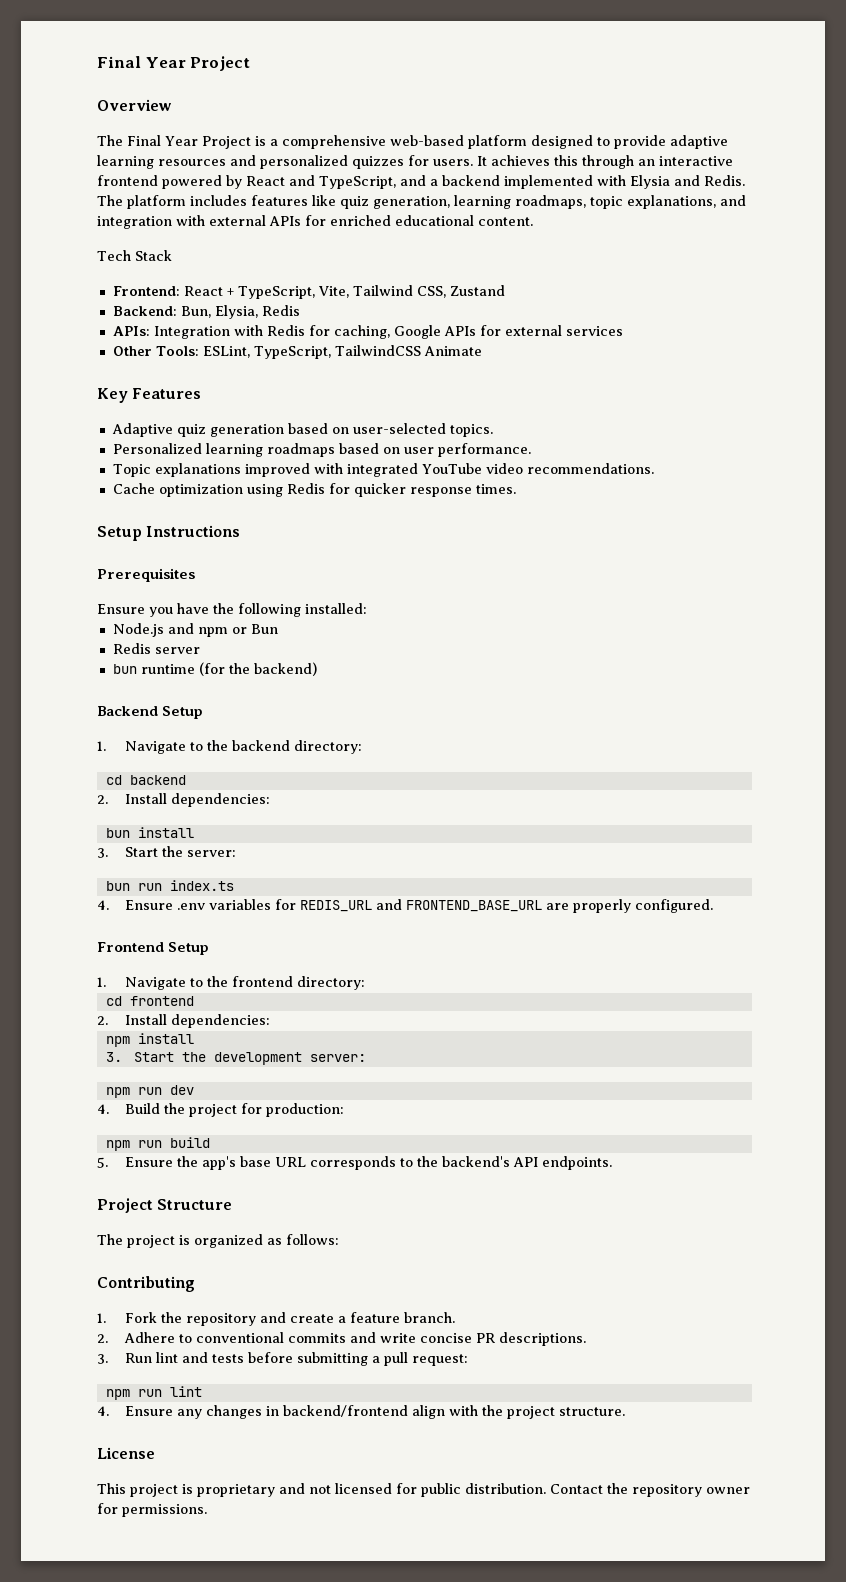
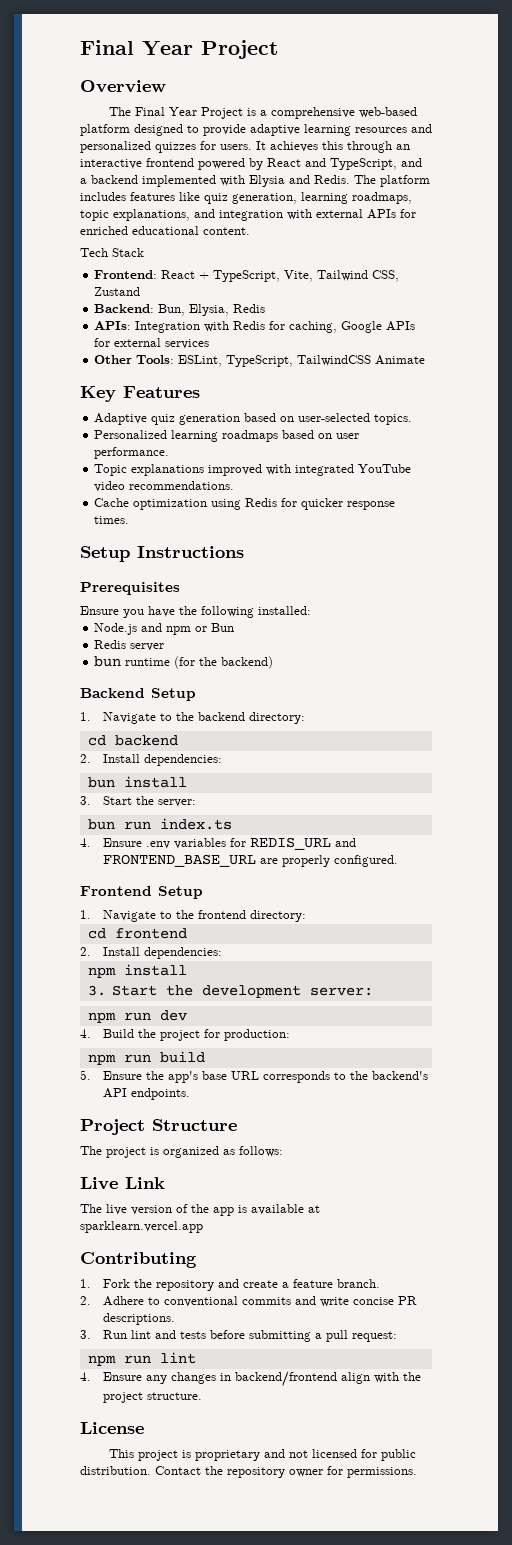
(339, 1239) none -> [80,1177,165,1190] [80,1204,320,1216] [80,1221,203,1233] // Live Link // The live version of the app is available at sparklearn.vercel.app

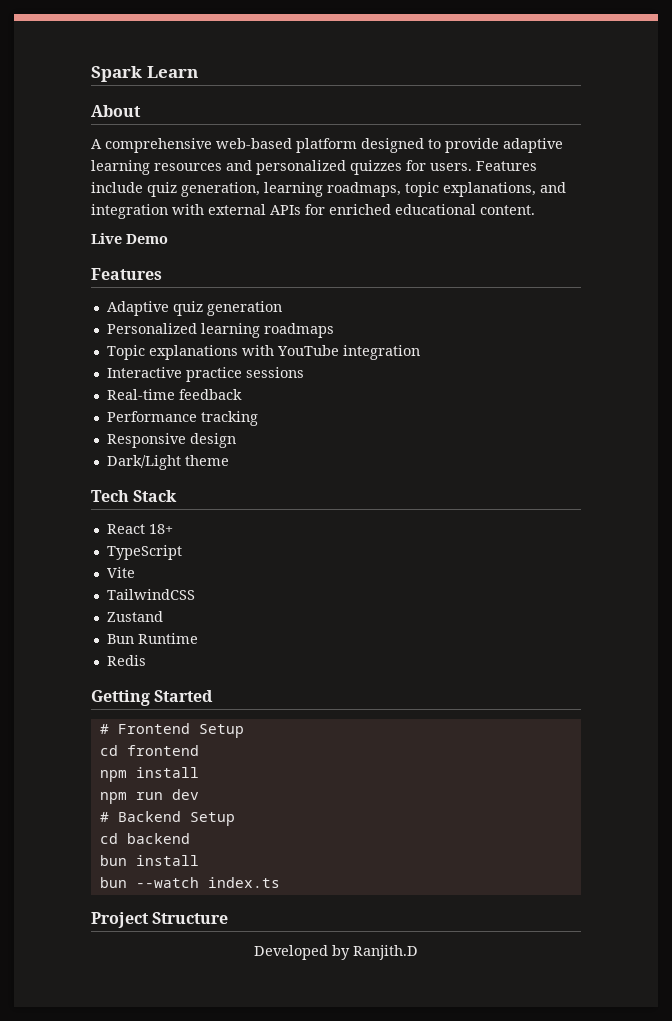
[80,40,278,59] [80,80,166,93] [109,107,268,119] Final Year Project // Overview // The Final Year Project is a -> [91,66,198,82] [91,105,141,117] [91,139,102,149] Spark Learn // About // A
[256,141,410,153] [80,158,422,170] [80,175,430,187] [80,192,200,201] It achieves this through an interactive frontend powered by React and TypeScript, and a backend implemented with Elysia and Redis. The platform includes features like -> [476,161,537,171] [91,182,143,193] Features include
[80,248,144,257] [94,270,400,282] [94,287,141,296] [94,304,266,316] [94,321,416,333] [94,338,210,349] [94,355,426,367] [80,386,116,402] Tech Stack // Frontend: React + TypeScript, Vite, Tailwind CSS, Zustand // Backend: Bun, Elysia, Redis // APIs: Integration with Redis for caching, Google APIs for external services // Other Tools: ESLint, TypeScript, TailwindCSS Animate // Key -> [91,233,168,244] Live Demo //
[244,413,413,425] based on user-selected topics. -> (282, 308) none
[282,430,360,439] [94,447,170,459] [94,464,412,476] [94,481,235,492] [94,498,396,510] [94,516,130,524] [80,546,244,562] [80,582,180,595] [80,606,311,618] [94,623,208,635] based on user performance. // Topic explanations improved with integrated YouTube video recommendations. // Cache optimization using Redis for quicker response times. // Setup Instructions // Prerequisites // Ensure you have the following installed: // Node.js and npm or -> [106,345,420,360] [106,367,304,382] [106,389,242,400] [106,411,258,426] [106,433,236,448] [106,455,229,470] [91,490,178,502] [106,524,173,534] [106,545,182,560] [106,567,135,578] [106,589,195,600] [106,611,163,622] // Topic explanations with YouTube integration // Interactive practice sessions // Real-time feedback // Performance tracking // Responsive design // Dark/Light theme // Tech Stack // React 18+ // TypeScript // Vite // TailwindCSS // Zustand //
[94,640,165,651] [94,656,274,669] [80,688,196,701] [80,712,305,724] [87,735,178,746] [80,754,222,766] [87,776,187,788] [80,796,196,807] [87,818,232,830] [80,837,356,850] [102,854,398,867] [80,886,203,899] [80,910,306,922] // Redis server // bun runtime (for the backend) // Backend Setup // 1. Navigate to the backend directory: // cd backend // 2. Install dependencies: // bun install // 3. Start the server: // bun run index.ts // 4. Ensure .env variables for REDIS_URL and FRONTEND_BASE_URL are properly configured. // Frontend Setup // 1. Navigate to the frontend directory: -> [137,633,198,644] [106,655,146,666] [91,690,214,706] [99,723,244,738] Runtime // Redis // Getting Started // # Frontend Setup
[80,947,222,959] // 2. Install dependencies: -> (199, 750) none
[87,985,374,998] [87,1010,187,1023] [80,1029,290,1041] [87,1051,205,1065] [80,1070,428,1083] [102,1088,190,1100] [80,1119,237,1135] [80,1146,283,1158] [80,1177,165,1190] [80,1204,320,1216] [80,1221,203,1233] [80,1252,197,1268] [80,1279,380,1291] [80,1296,417,1307] [102,1313,175,1325] [80,1330,397,1342] [87,1352,196,1366] [80,1371,421,1387] [102,1392,202,1403] [80,1422,144,1434] [109,1449,417,1461] [80,1466,417,1478] 3. Start the development server: // npm run dev // 4. Build the project for production: // npm run build // 5. Ensure the app's base URL corresponds to the backend's API endpoints. // Project Structure // The project is organized as follows: // Live Link // The live version of the app is available at sparklearn.vercel.app // Contributing // 1. Fork the repository and create a feature branch. // 2. Adhere to conventional commits and write concise PR descriptions. // 3. Run lint and tests before submitting a pull request: // npm run lint // 4. Ensure any changes in backend/frontend align with the project structure. // License // This project is proprietary and not licensed for public distribution. Contact the repository owner for permissions. -> [99,789,199,804] [99,811,235,826] [99,833,190,844] [99,855,199,866] [99,877,280,888] [91,912,229,928] [254,945,418,960] npm run dev // # Backend Setup // cd backend // bun install // bun --watch index.ts // Project Structure // Developed by Ranjith.D

